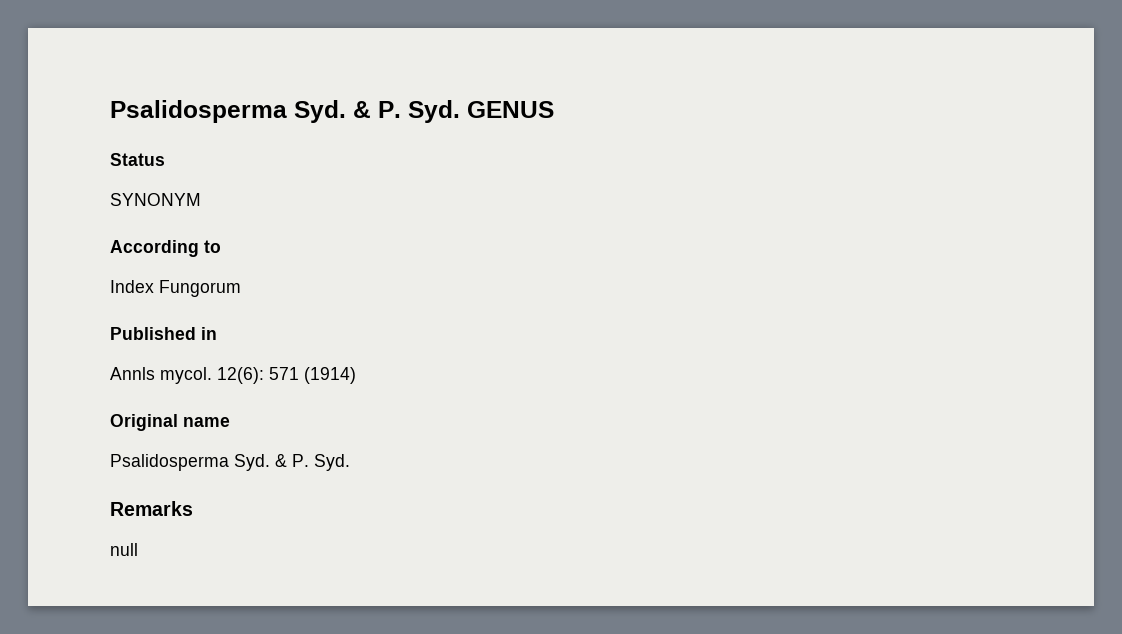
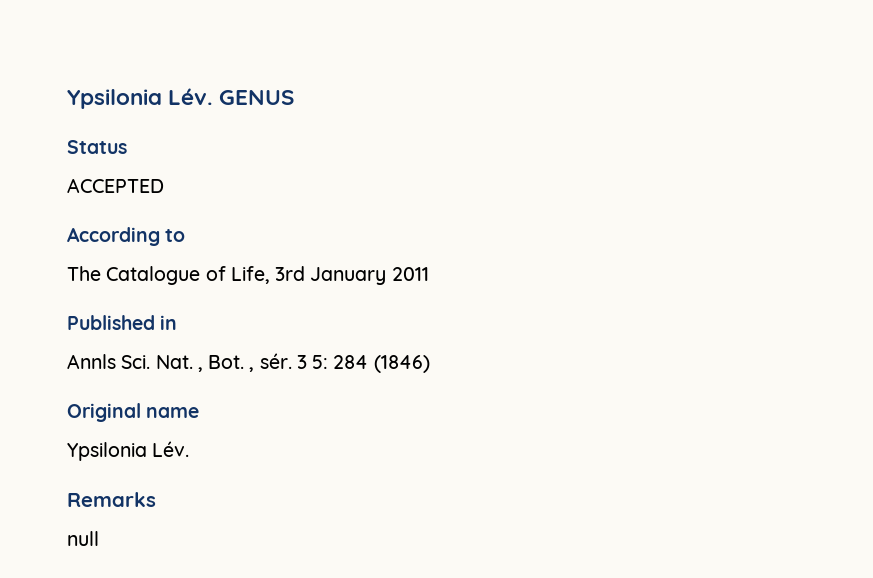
[110,100,460,123] Psalidosperma Syd. & P. Syd. -> [67,88,214,109] Ypsilonia Lév.
[110,193,201,206] SYNONYM -> [67,178,164,193] ACCEPTED
[110,280,241,297] [110,327,217,340] [110,367,356,384] [110,414,230,431] [110,454,350,471] Index Fungorum // Published in // Annls mycol. 12(6): 571 (1914) // Original name // Psalidosperma Syd. & P. Syd. -> [67,266,429,285] [67,315,178,330] [67,353,430,373] [67,403,200,422] [67,441,190,461] The Catalogue of Life, 3rd January 2011 // Published in // Annls Sci. Nat. , Bot. , sér. 3 5: 284 (1846) // Original name // Ypsilonia Lév.

